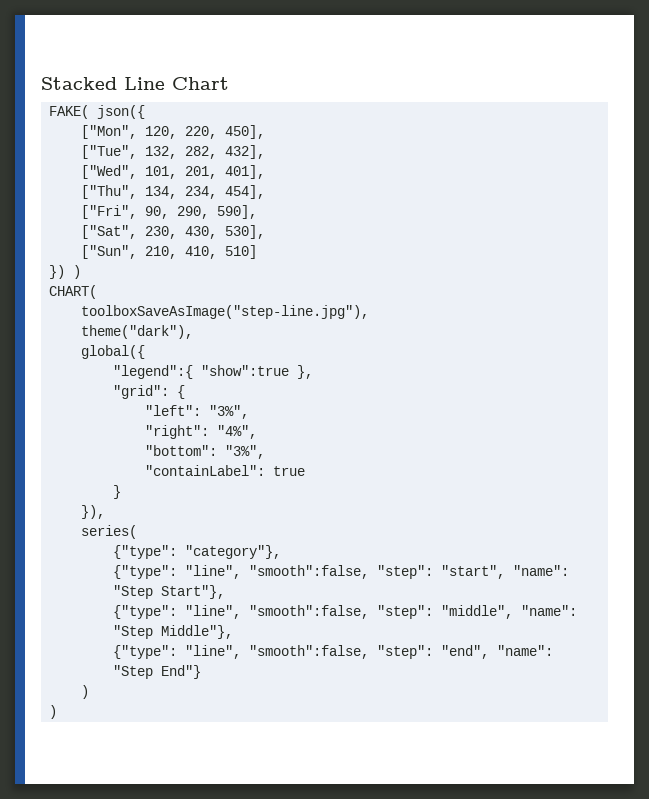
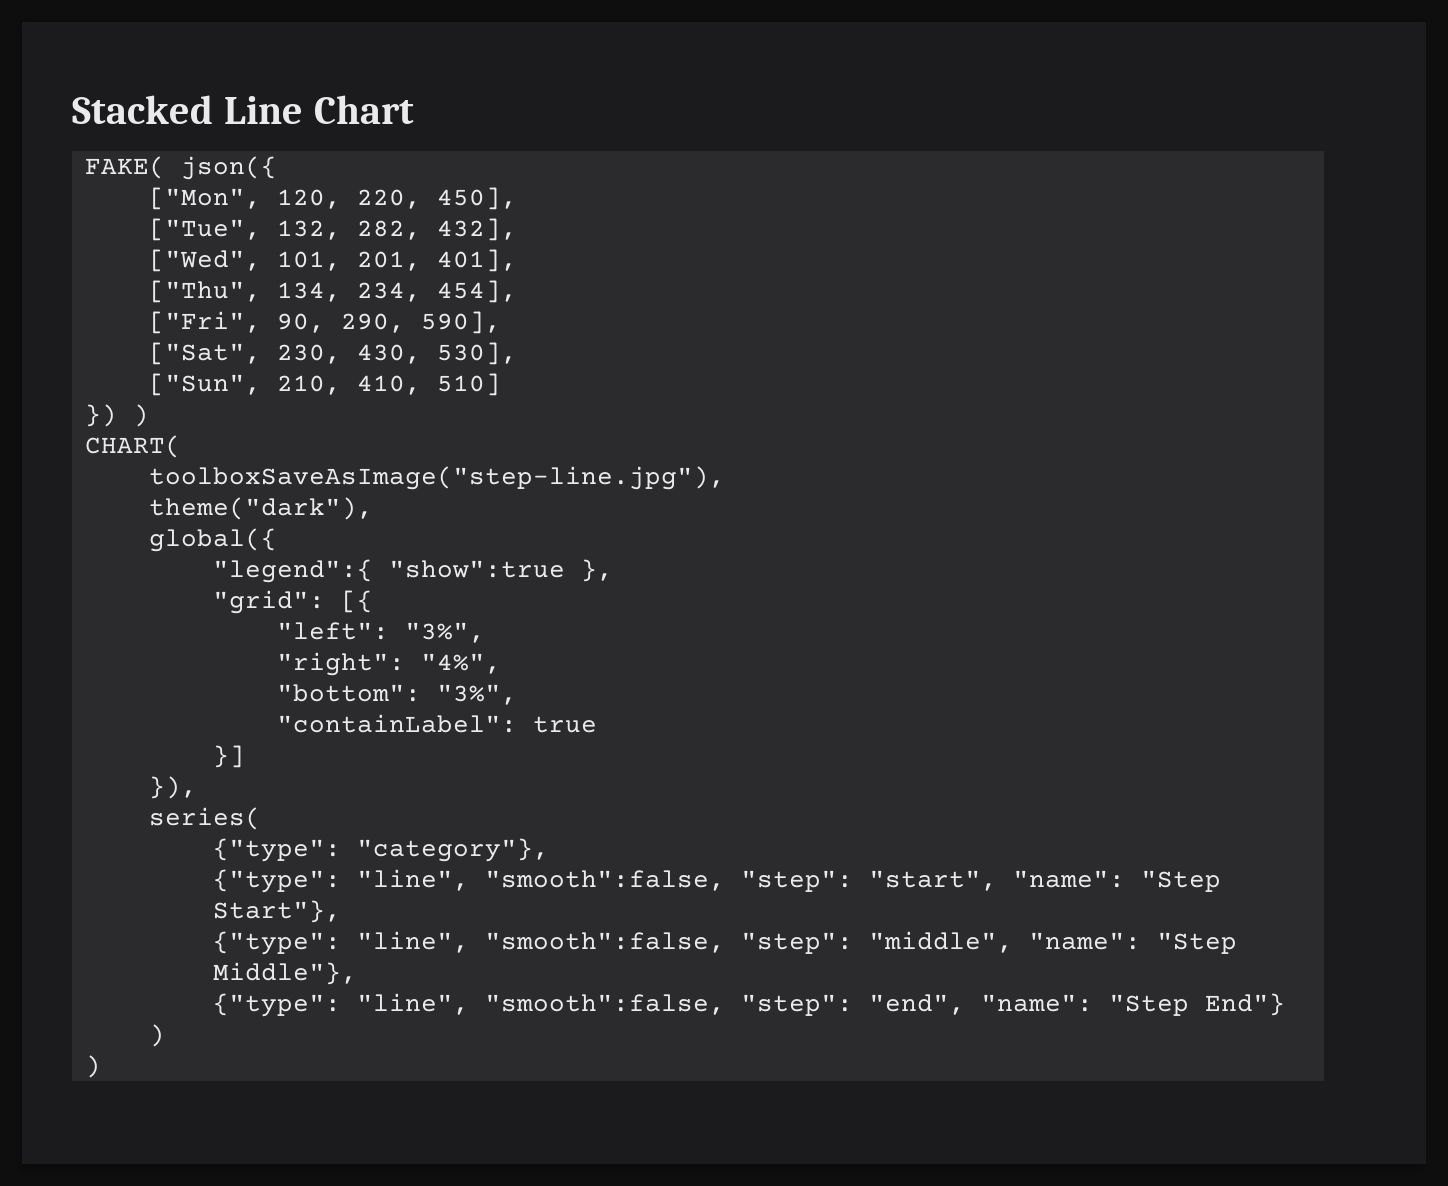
[176,385,185,399] { -> [341,590,374,613] [{
[112,485,121,499] } -> [213,745,246,768] }]

